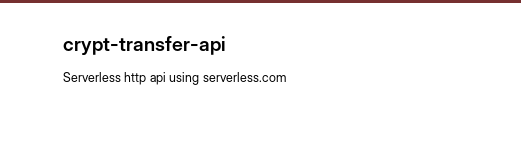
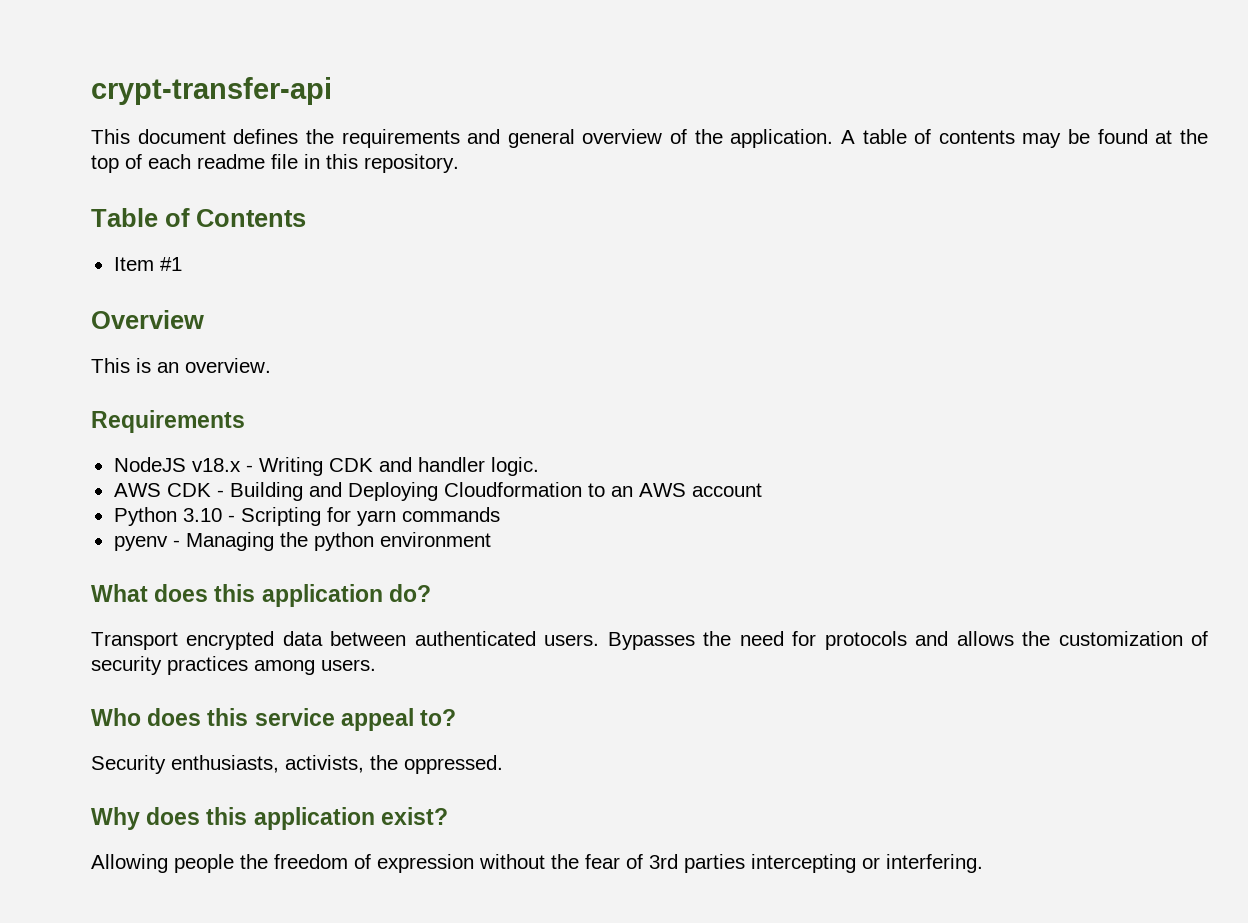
[63,72,286,85] Serverless http api using serverless.com -> [91,129,1208,148] [91,154,459,173] [91,208,306,227] [113,257,182,271] [91,310,204,329] [91,358,271,373] [91,410,245,433] [113,457,539,476] [113,482,762,501] [113,507,500,526] [113,532,491,551] [91,584,431,607] [91,631,1209,650] [91,656,376,675] [91,708,457,731] [91,755,503,774] [91,807,448,830] [91,854,983,873] This document defines the requirements and general overview of the application. A table of contents may be found at the top of each readme file in this repository. // Table of Contents // Item #1 // Overview // This is an overview. // Requirements // NodeJS v18.x - Writing CDK and handler logic. // AWS CDK - Building and Deploying Cloudformation to an AWS account // Python 3.10 - Scripting for yarn commands // pyenv - Managing the python environment // What does this application do? // Transport encrypted data between authenticated users. Bypasses the need for protocols and allows the customization of security practices among users. // Who does this service appeal to? // Security enthusiasts, activists, the oppressed. // Why does this application exist? // Allowing people the freedom of expression without the fear of 3rd parties intercepting or interfering.

